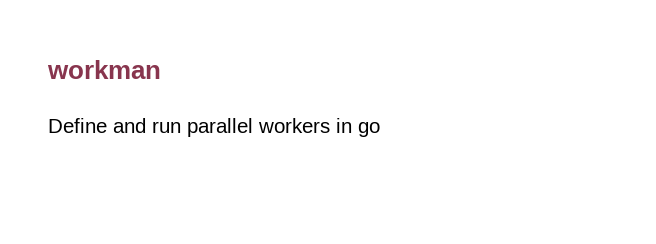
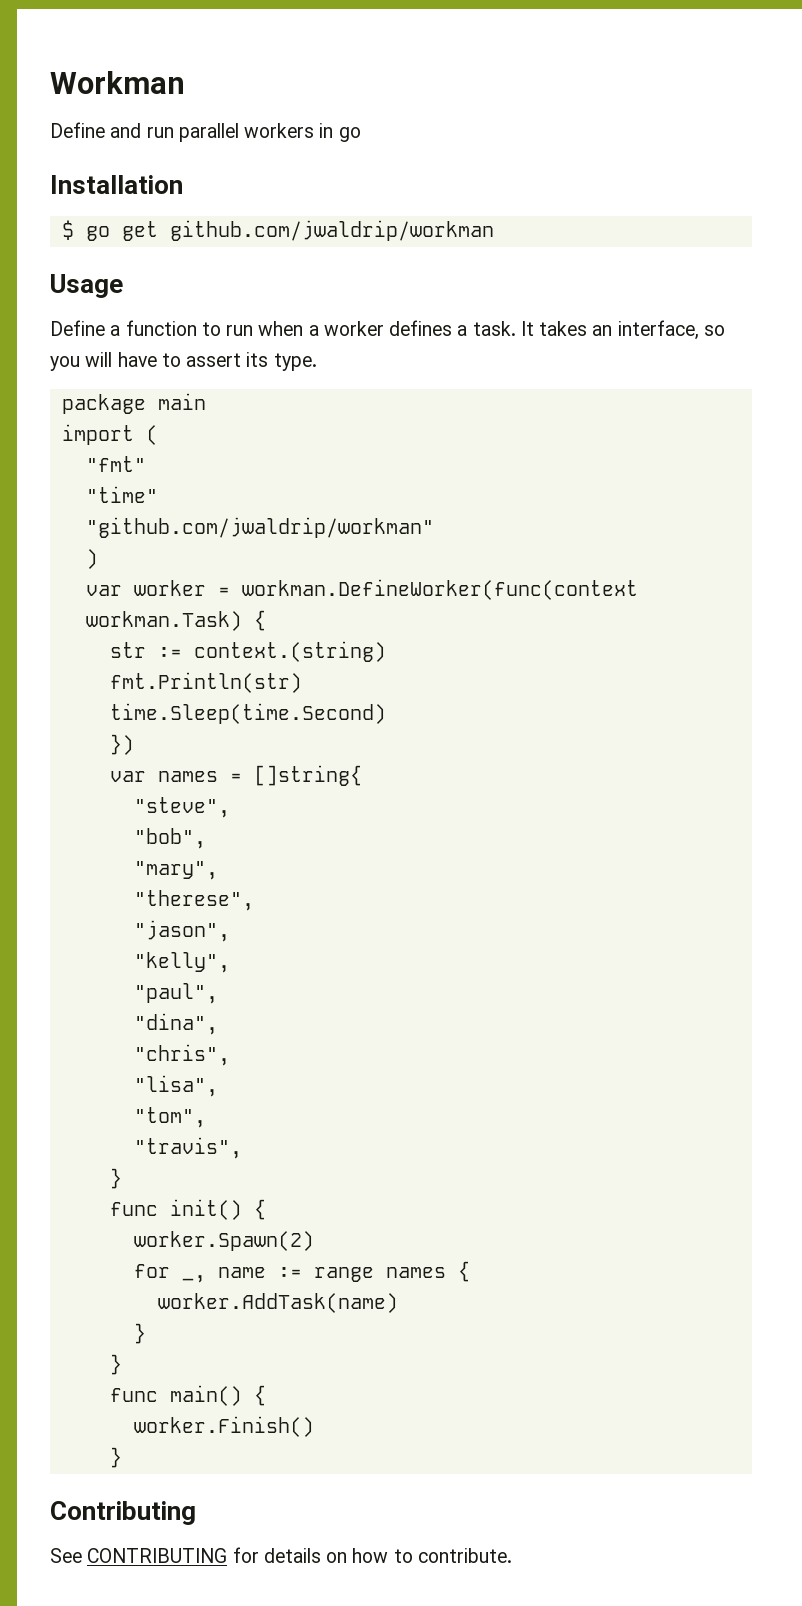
[47,60,161,79] workman -> [50,71,185,94] Workman
(380, 129) none -> [50,175,183,194] [61,220,494,241] [50,274,123,298] [50,320,725,340] [50,352,317,371] [61,393,206,414] [61,424,158,445] [85,456,146,472] [85,486,158,503] [85,517,434,538] [85,549,98,569] [85,579,638,600] [85,610,266,631] [109,641,386,662] [109,672,302,693] [109,703,386,724] [109,734,134,755] [109,765,362,786] [133,797,230,818] [133,828,206,849] [133,861,218,880] [133,890,254,911] [133,920,230,942] [133,952,230,973] [133,983,218,1004] [133,1013,218,1035] [133,1044,230,1066] [133,1075,218,1097] [133,1107,206,1128] [133,1137,242,1159] [109,1168,122,1189] [109,1199,266,1220] [133,1231,314,1251] [133,1261,470,1283] [157,1293,398,1313] [133,1323,146,1344] [109,1354,122,1375] [109,1385,266,1406] [133,1416,314,1437] [109,1447,122,1468] [50,1501,196,1525] [50,1547,512,1563] // Installation // $ go get github.com/jwaldrip/workman // Usage // Define a function to run when a worker defines a task. It takes an interface, so you will have to assert its type. // package main // import ( // "fmt" // "time" // "github.com/jwaldrip/workman" // ) // var worker = workman.DefineWorker(func(context workman.Task) { // str := context.(string) // fmt.Println(str) // time.Sleep(time.Second) // }) // var names = []string{ // "steve", // "bob", // "mary", // "therese", // "jason", // "kelly", // "paul", // "dina", // "chris", // "lisa", // "tom", // "travis", // } // func init() { // worker.Spawn(2) // for _, name := range names { // worker.AddTask(name) // } // } // func main() { // worker.Finish() // } // Contributing // See CONTRIBUTING for details on how to contribute.

